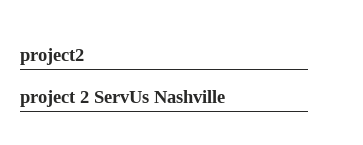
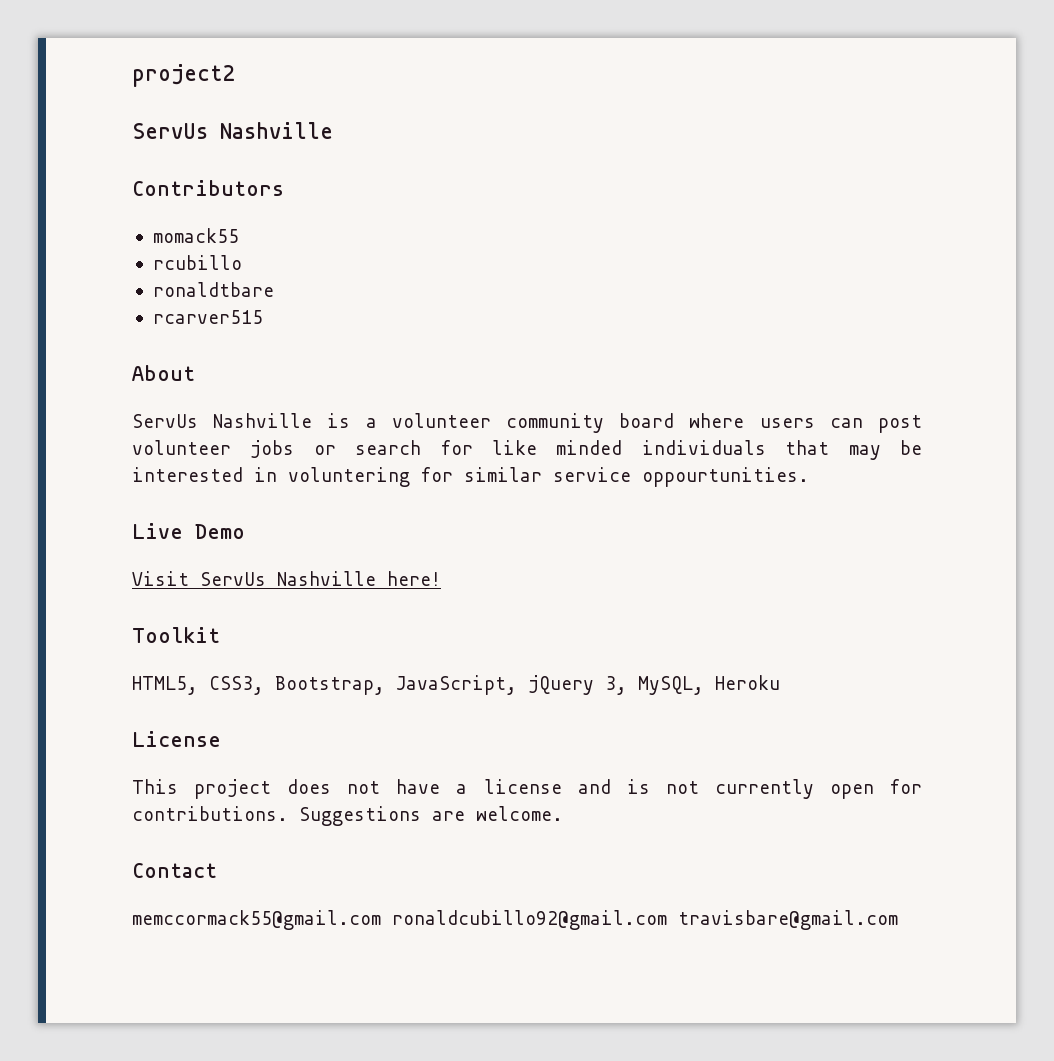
[20,90,225,107] project 2 ServUs Nashville -> [132,122,333,139] [132,180,284,196] [152,228,239,243] [152,255,242,270] [152,282,274,297] [152,310,263,324] [132,365,195,381] [132,413,923,433] [132,440,922,460] [132,467,809,487] [132,523,245,539] [132,571,441,586] [132,627,220,643] [132,675,780,695] [132,731,221,747] [132,779,922,799] [132,806,563,826] [132,863,217,878] [132,910,898,930] ServUs Nashville // Contributors // momack55 // rcubillo // ronaldtbare // rcarver515 // About // ServUs Nashville is a volunteer community board where users can post volunteer jobs or search for like minded individuals that may be interested in voluntering for similar service oppourtunities. // Live Demo // Visit ServUs Nashville here! // Toolkit // HTML5, CSS3, Bootstrap, JavaScript, jQuery 3, MySQL, Heroku // License // This project does not have a license and is not currently open for contributions. Suggestions are welcome. // Contact // memccormack55@gmail.com ronaldcubillo92@gmail.com travisbare@gmail.com

